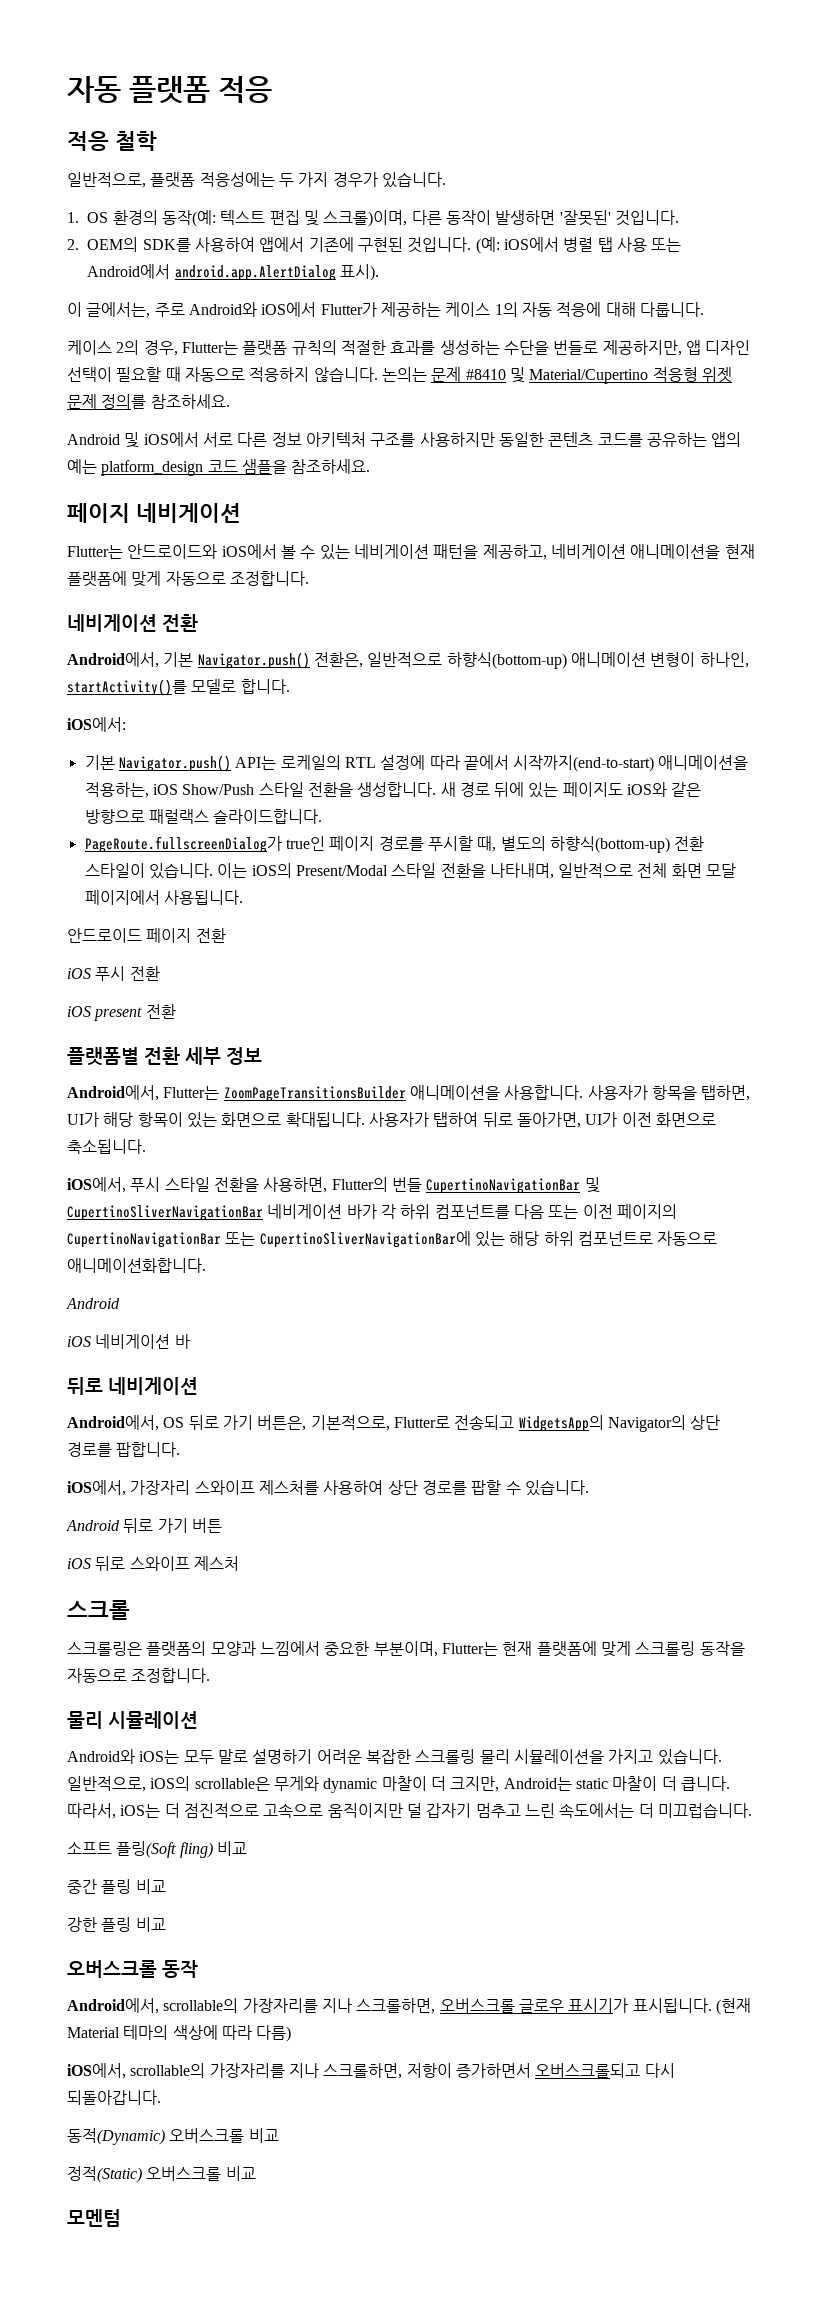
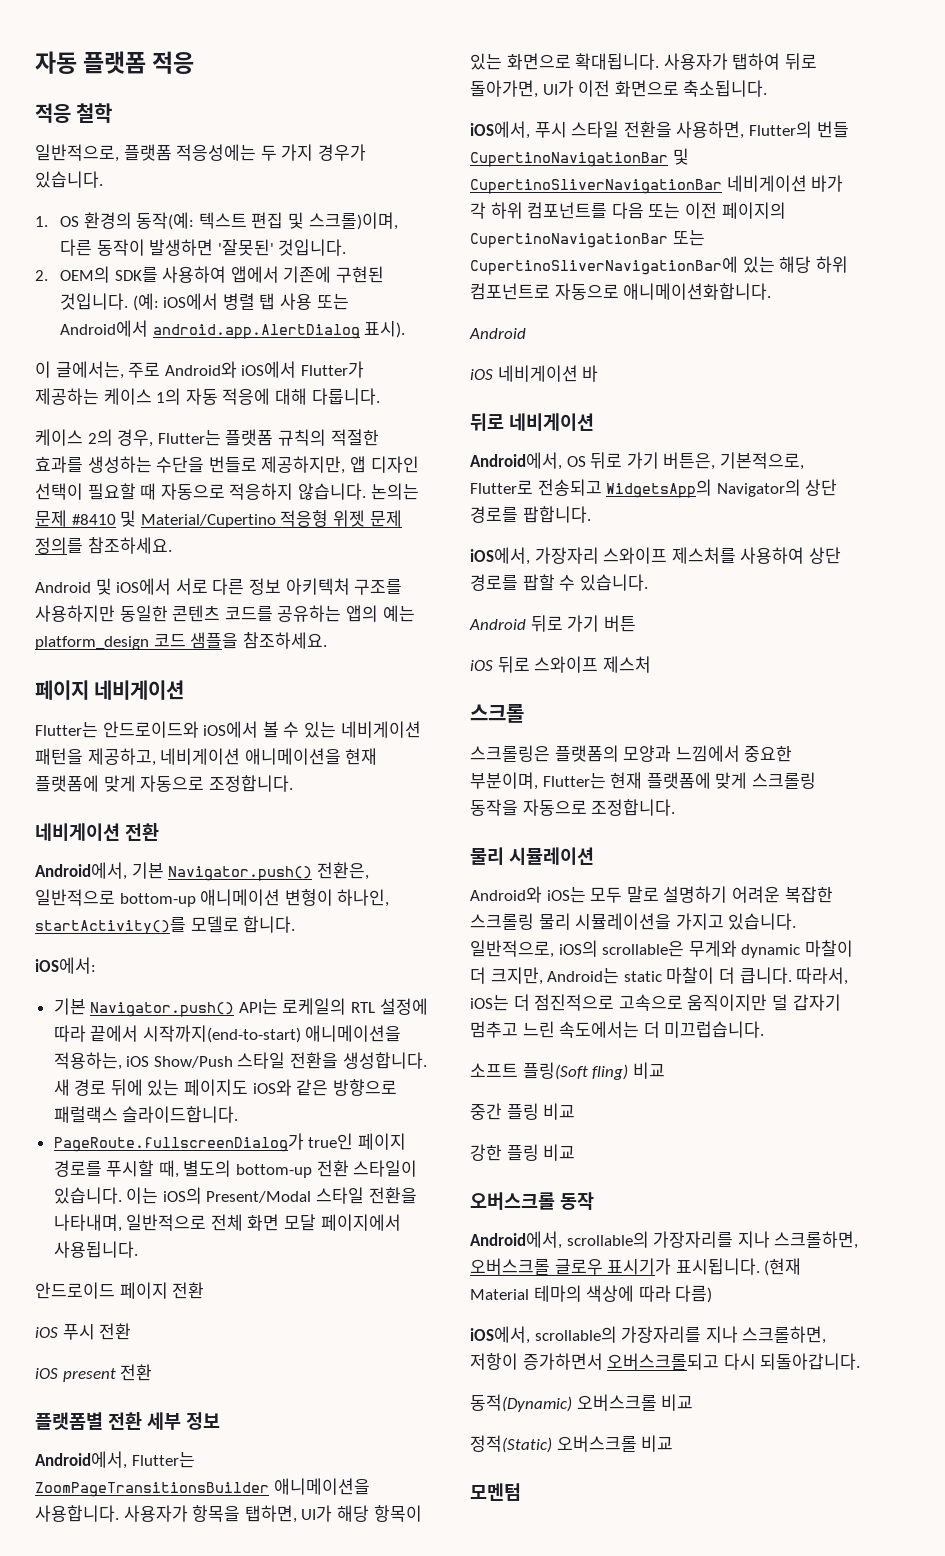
[446,652,567,669] 하향식(bottom-up) -> [119,893,196,907] bottom-up
[549,836,670,853] 하향식(bottom-up) -> [236,1164,313,1178] bottom-up

